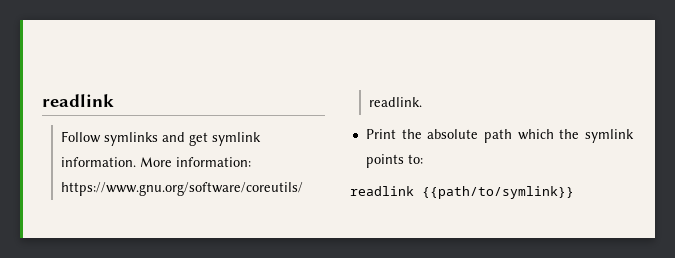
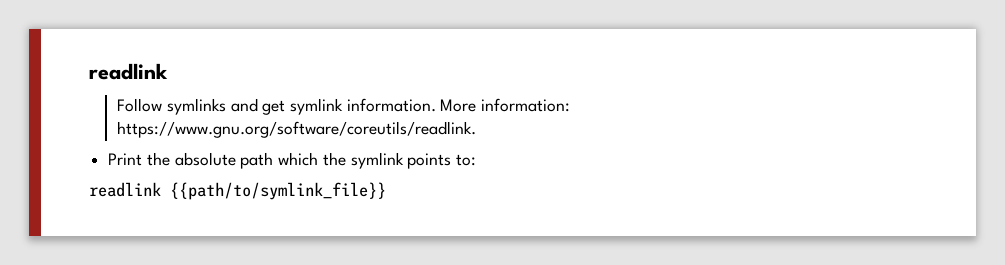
[422,186,574,199] {{path/to/symlink}} -> [170,182,386,200] {{path/to/symlink_file}}

